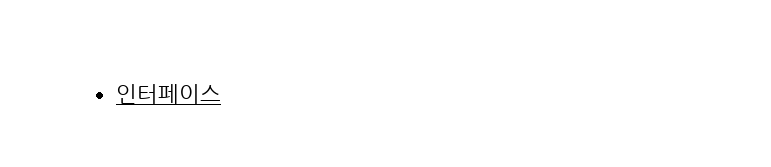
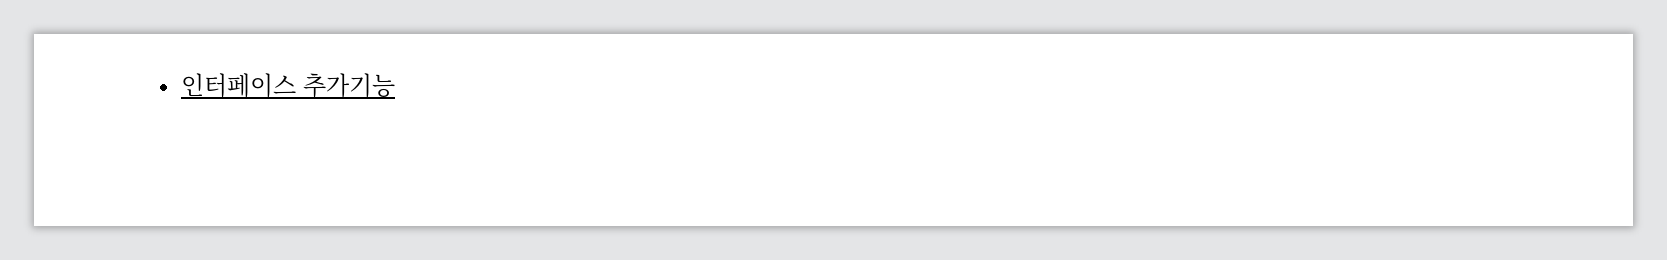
(221, 94) none -> [302,73,395,98] 추가기능

